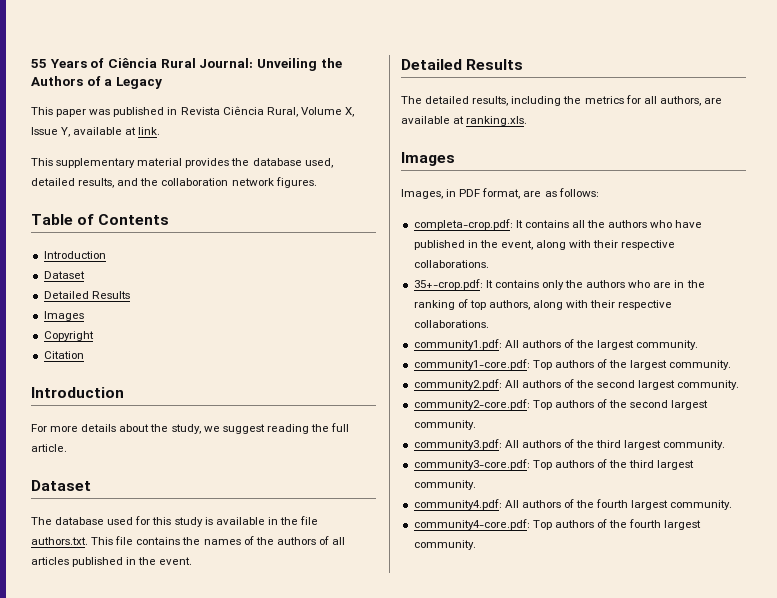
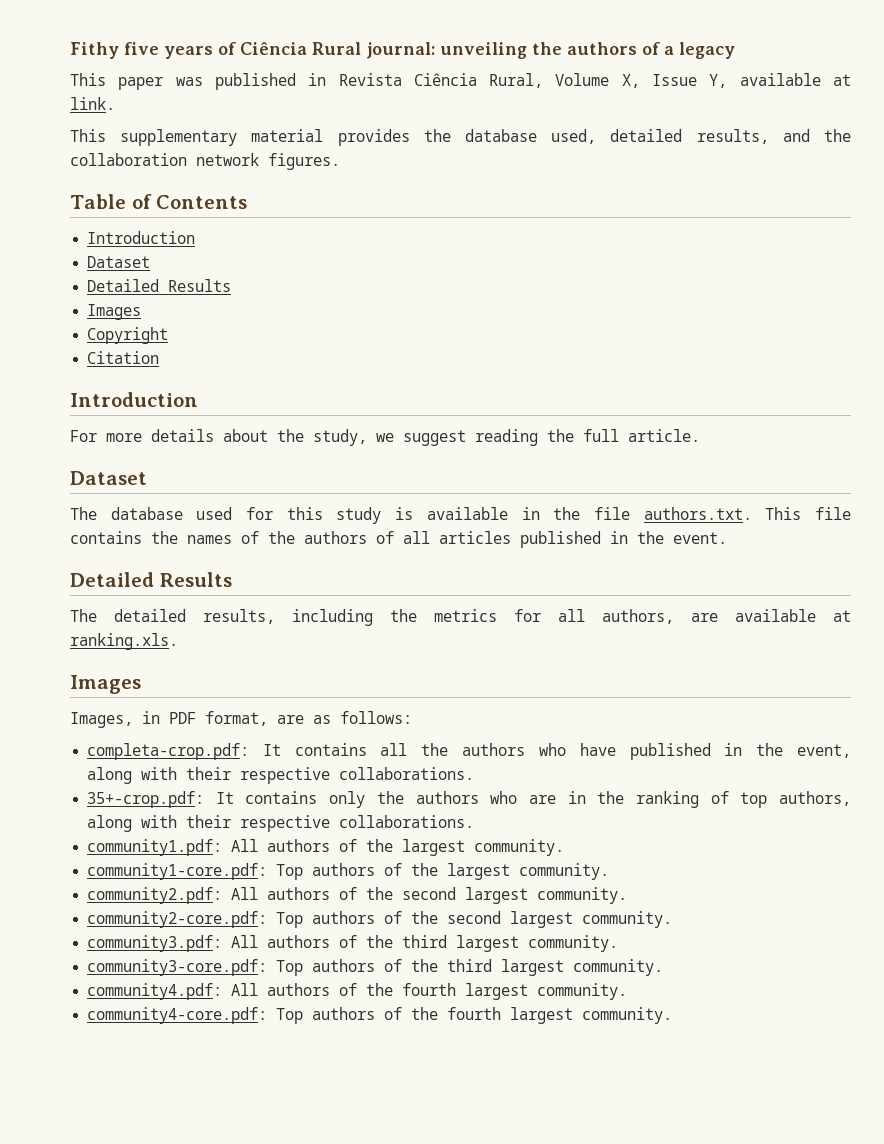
[31,58,342,71] [31,76,83,86] 55 Years of Ciência Rural Journal: Unveiling the Authors -> [70,41,637,59] Fithy five years of Ciência Rural journal: unveiling the authors
[115,77,162,89] Legacy -> [679,42,735,59] legacy

